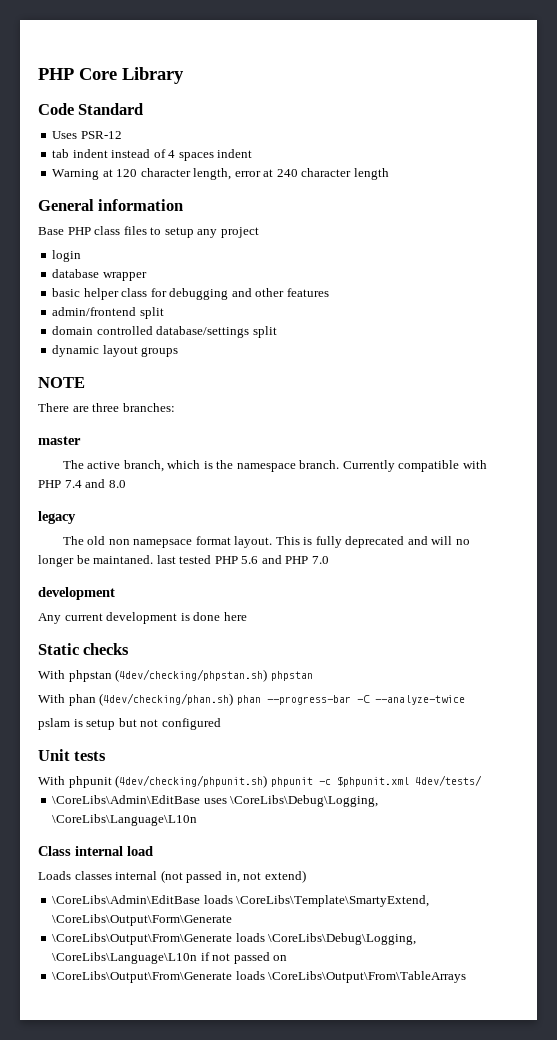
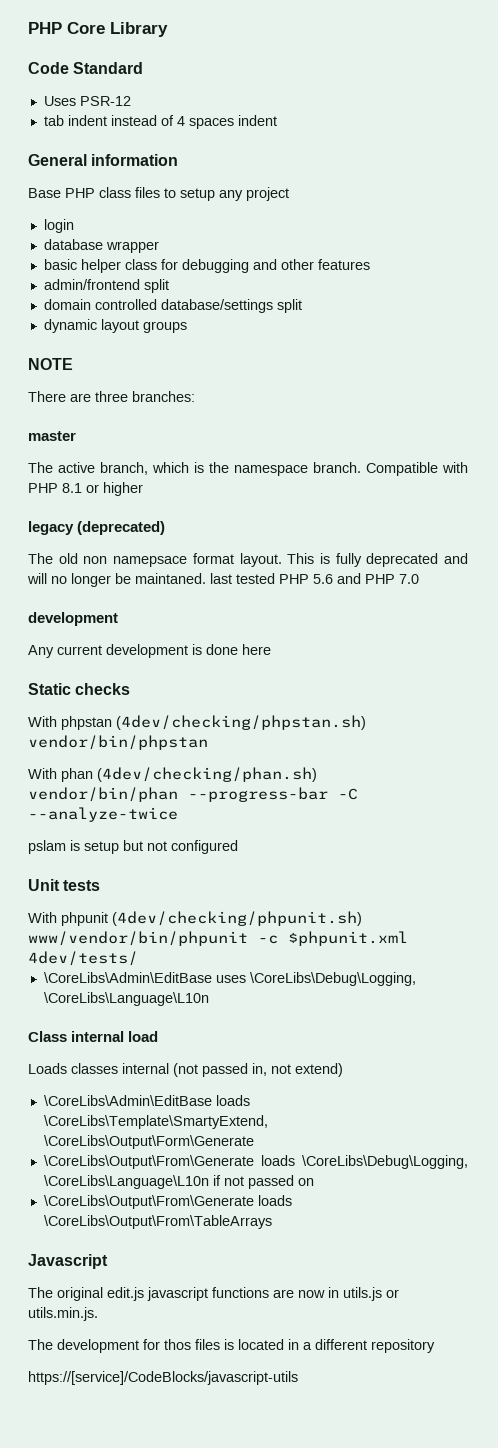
[52,168,389,180] // Warning at 120 character length, error at 240 character length -> (277, 120) none
[342,460,487,472] [38,479,126,488] Currently compatible with PHP 7.4 and 8.0 -> [366,462,468,476] [28,482,143,496] Compatible with PHP 8.1 or higher
(76, 517) none -> [77,521,166,535] (deprecated)
[270,671,313,681] phpstan -> [28,735,208,750] vendor/bin/phpstan
[236,695,261,705] phan -> [28,787,178,802] vendor/bin/phan
[270,777,313,787] phpunit -> [28,931,248,946] www/vendor/bin/phpunit
(467, 977) none -> [28,1254,108,1269] [28,1287,399,1301] [28,1307,98,1321] [28,1339,435,1353] [28,1371,298,1385] // Javascript // The original edit.js javascript functions are now in utils.js or utils.min.js. // The development for thos files is located in a different repository // https://[service]/CodeBlocks/javascript-utils

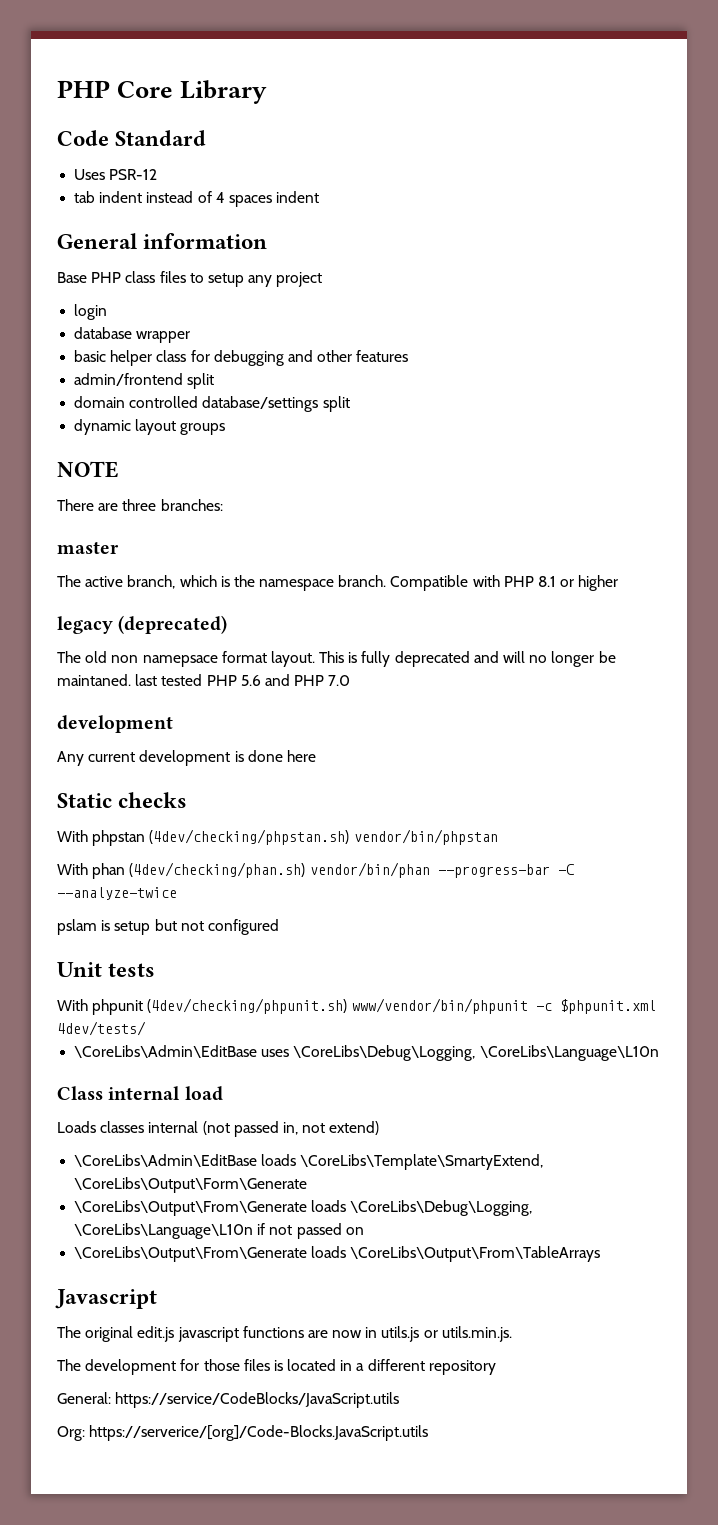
[164,1339,191,1350] thos -> [203,1359,240,1371] those
[28,1371,298,1385] https://[service]/CodeBlocks/javascript-utils -> [57,1392,400,1408] [57,1425,429,1441] General: https://service/CodeBlocks/JavaScript.utils // Org: https://serverice/[org]/Code-Blocks.JavaScript.utils

